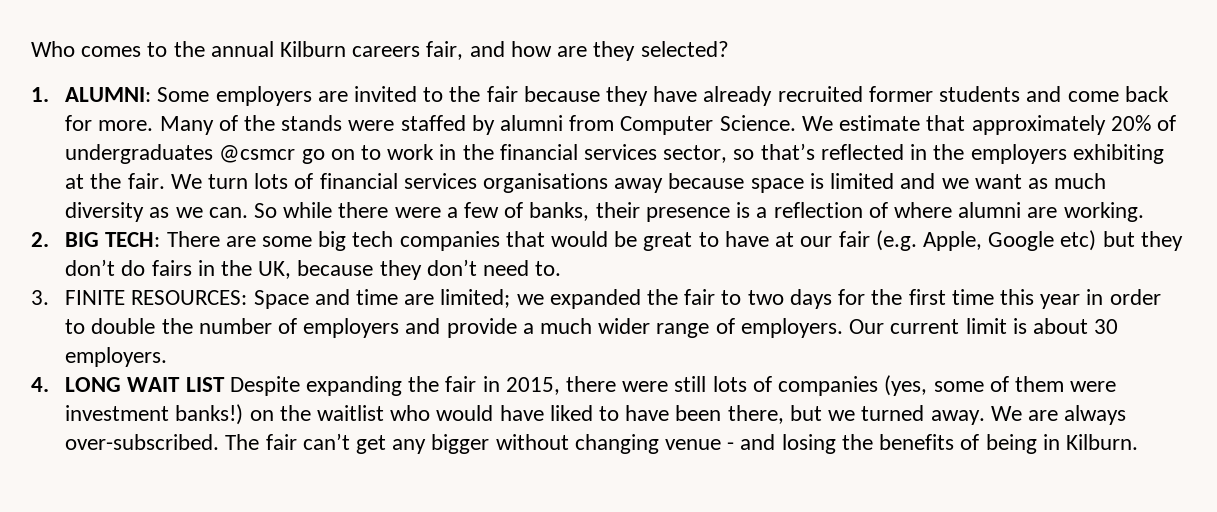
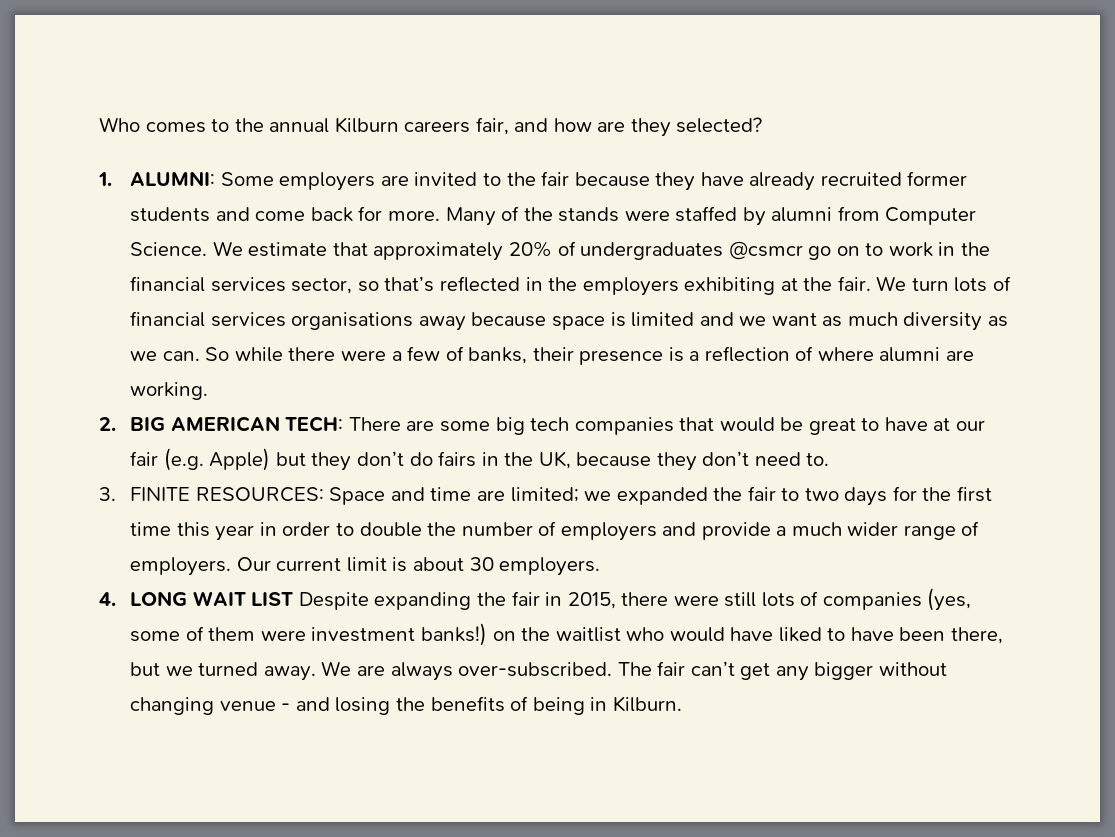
(100, 239) none -> [170,416,280,432] AMERICAN
[922,230,1097,251] Apple, Google etc) -> [209,448,271,471] Apple)

